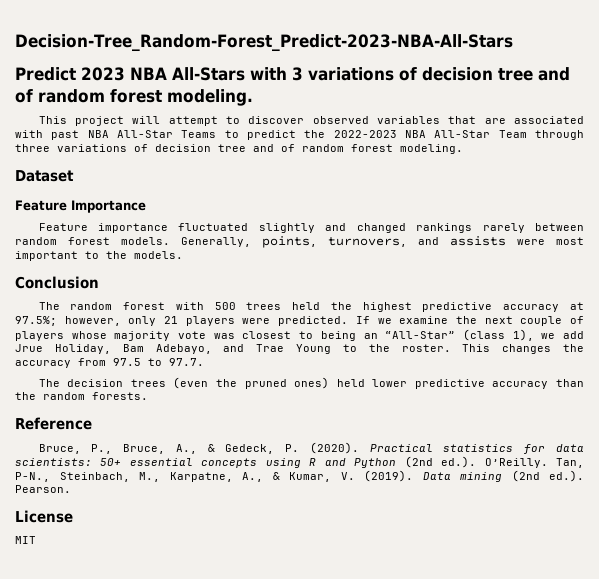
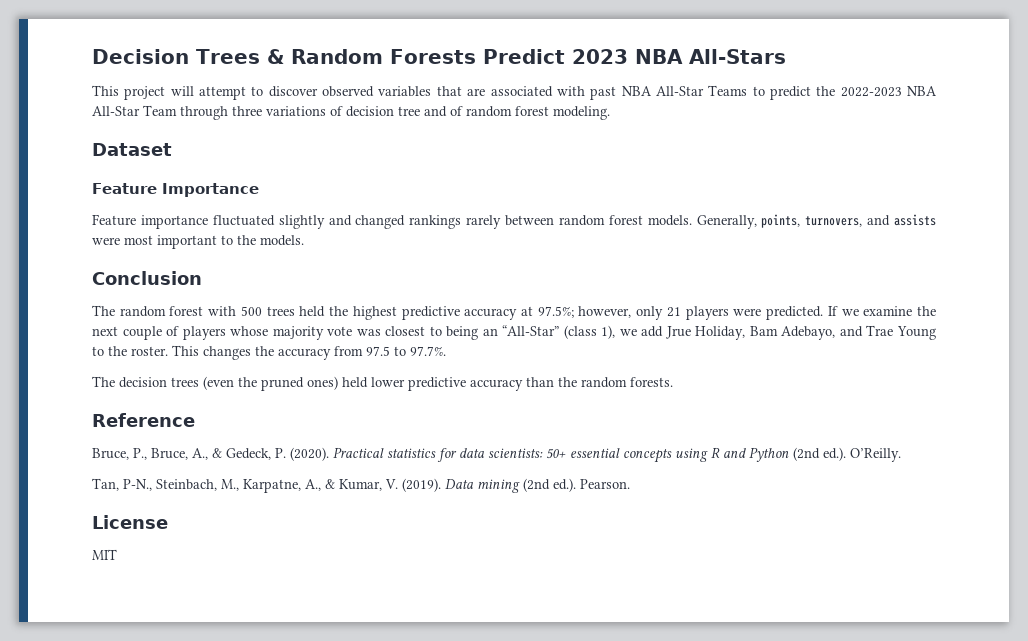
[15,34,513,52] Decision-Tree_Random-Forest_Predict-2023-NBA-All-Stars // -> [92,49,476,64] Decision Trees & Random Forests
[250,67,570,81] [15,89,253,106] with 3 variations of decision tree and of random forest modeling. -> (786, 56) none
[169,358,204,366] 97.7. -> [410,346,446,356] 97.7%.
(548, 463) none -> (901, 455) //

